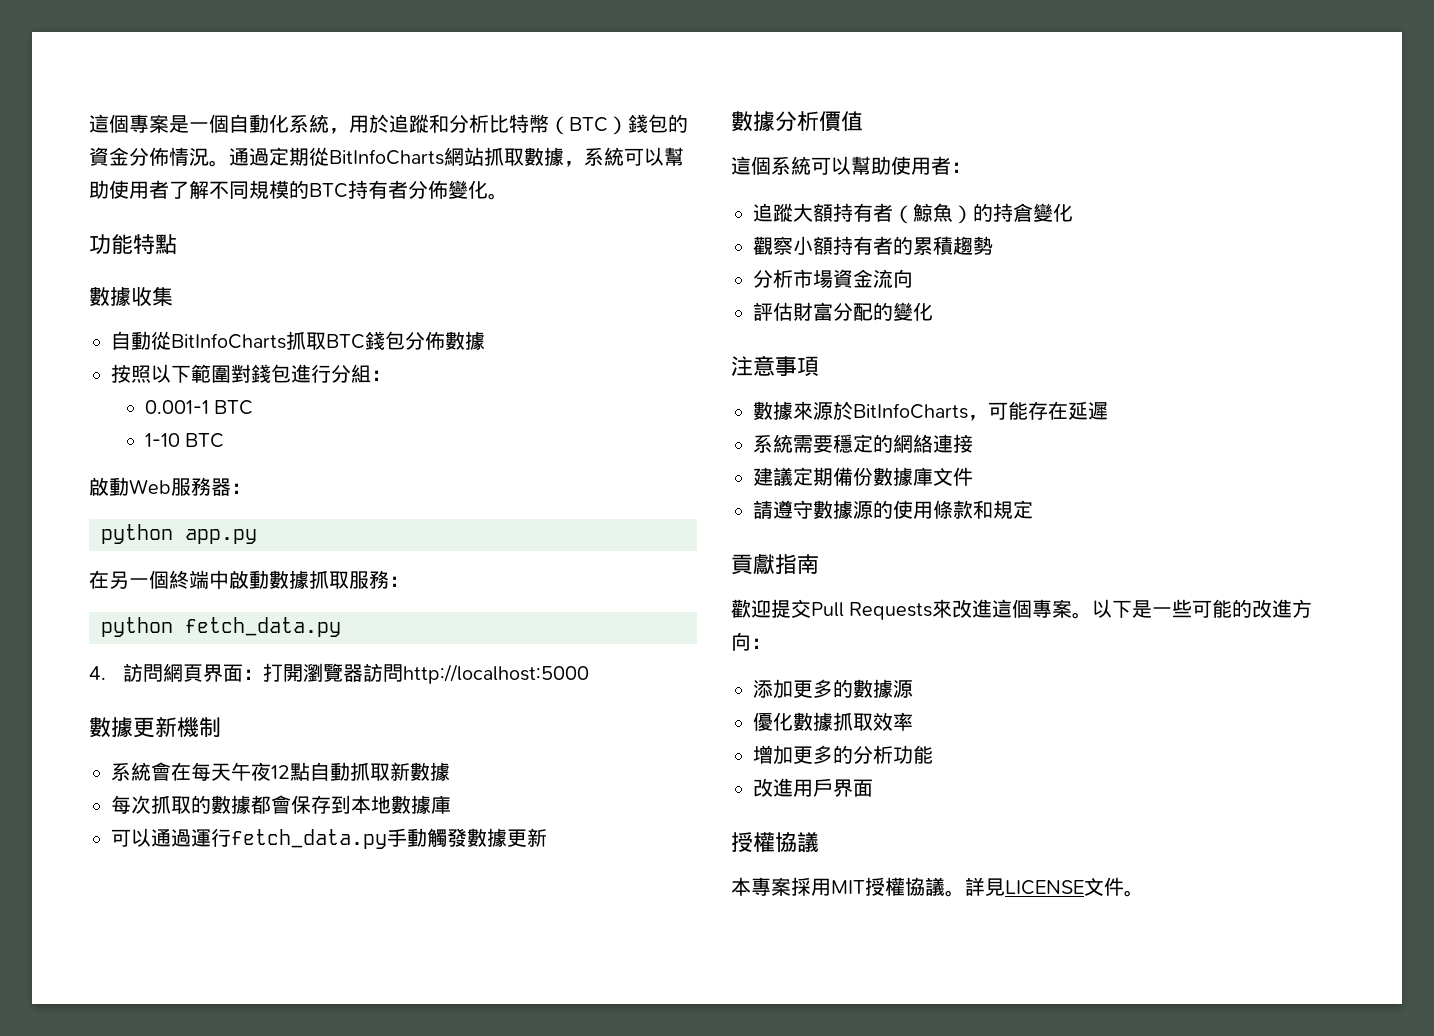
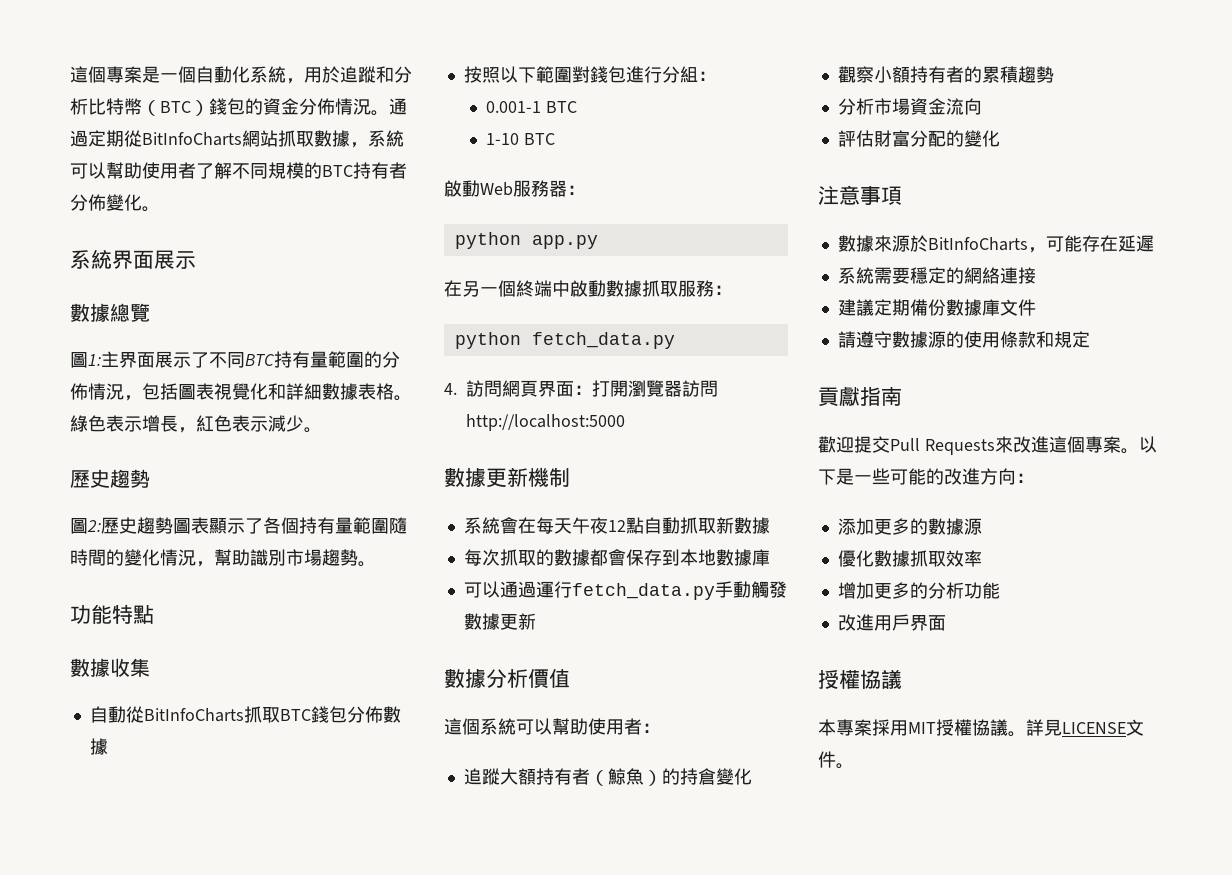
(508, 196) none -> [70,250,196,269] [70,303,150,322] [70,351,400,368] [70,383,412,401] [70,415,322,433] [70,469,150,488] [70,517,407,534] [70,549,376,567] // 系統界面展示 // 數據總覽 // 圖1:主界面展示了不同BTC持有量範圍的分佈情況，包括圖表視覺化和詳細數據表格。綠色表示增長，紅色表示減少。 // 歷史趨勢 // 圖2:歷史趨勢圖表顯示了各個持有量範圍隨時間的變化情況，幫助識別市場趨勢。

